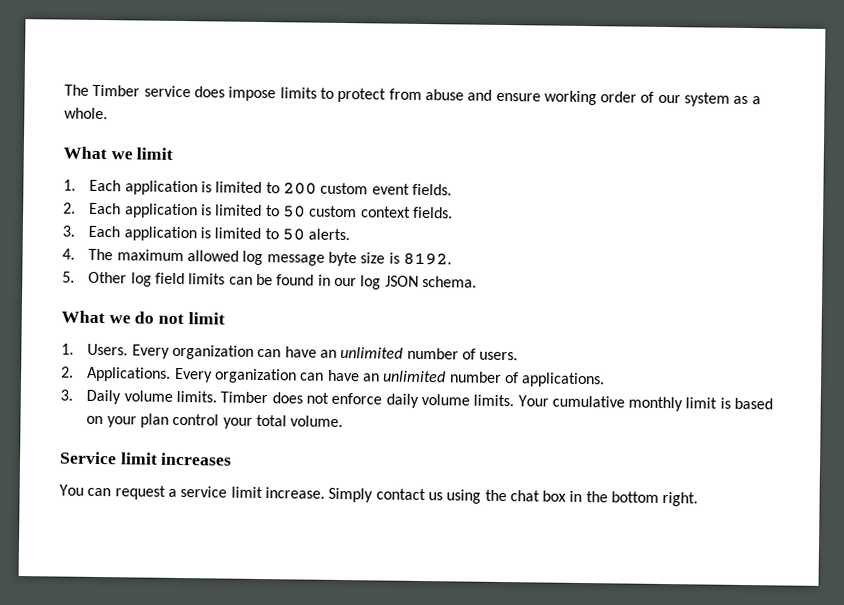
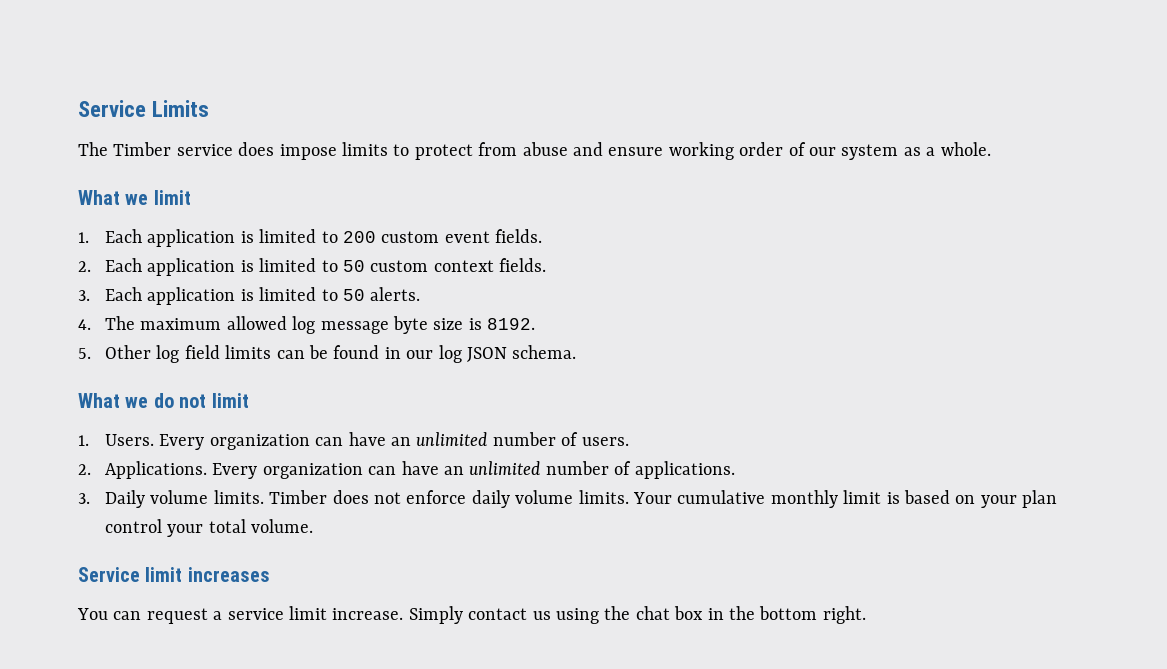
(64, 90) none -> [78,100,210,117] Service Limits //

